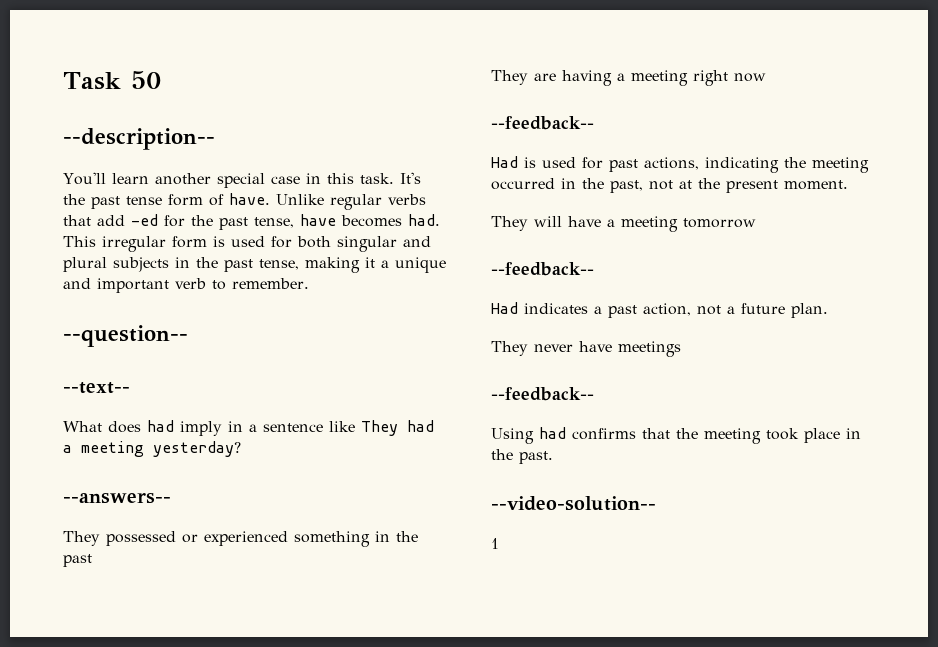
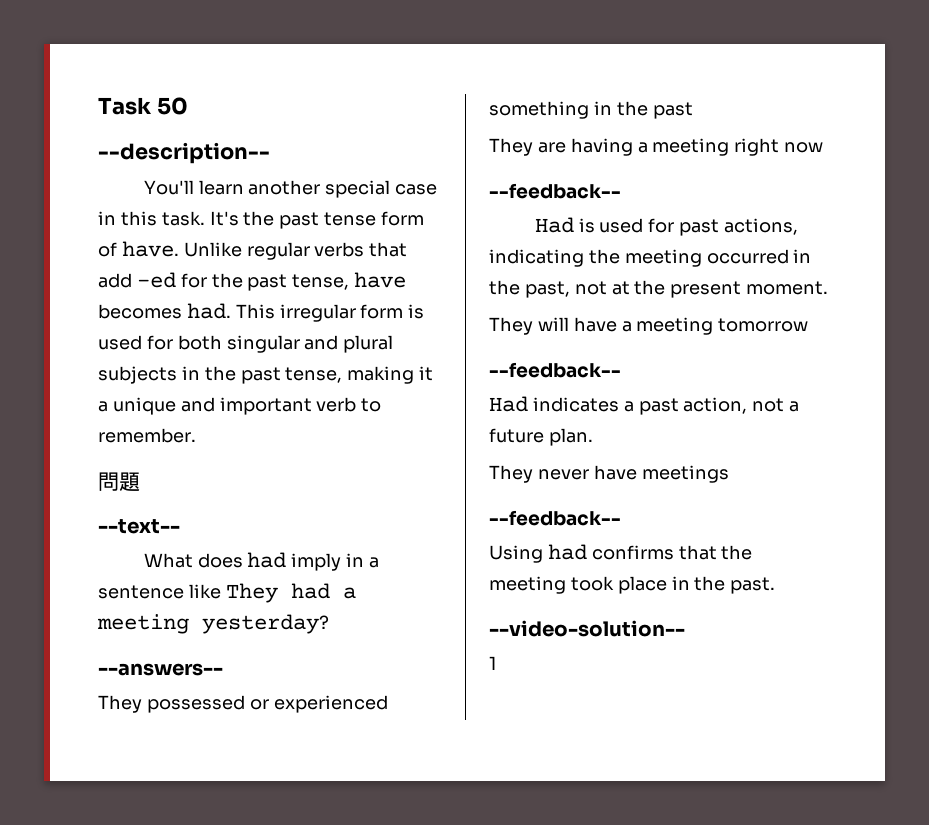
[63,325,188,347] --question-- -> [98,472,140,492] 問題

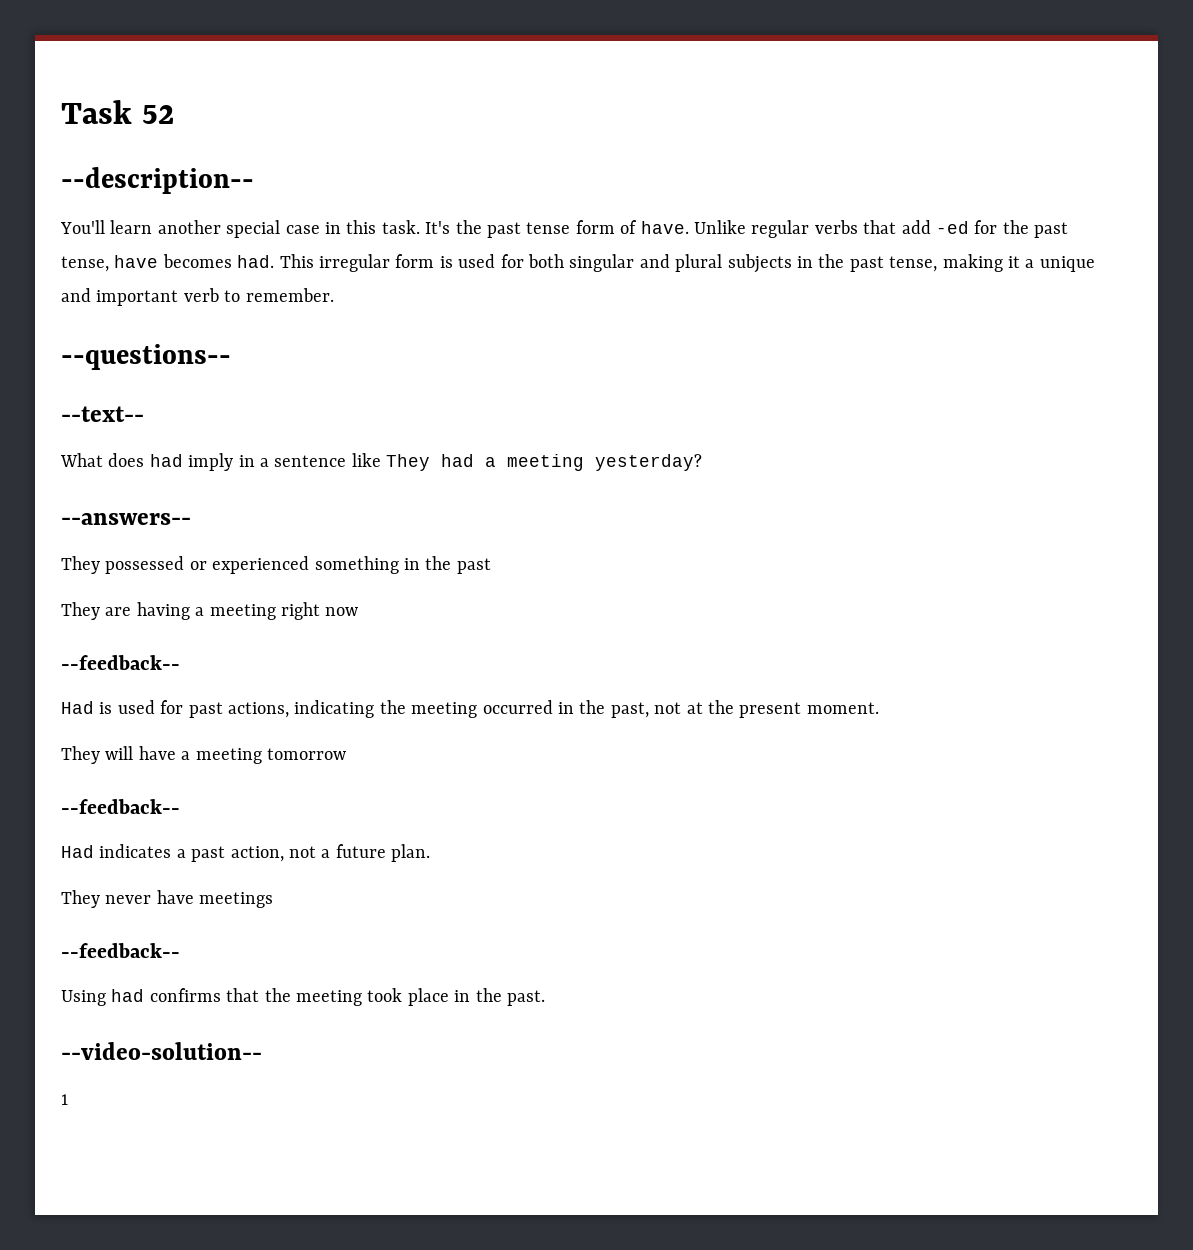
[156,97,188,115] 50 -> [141,105,174,124] 52
[98,472,140,492] 問題 -> [61,344,231,370] --questions--

